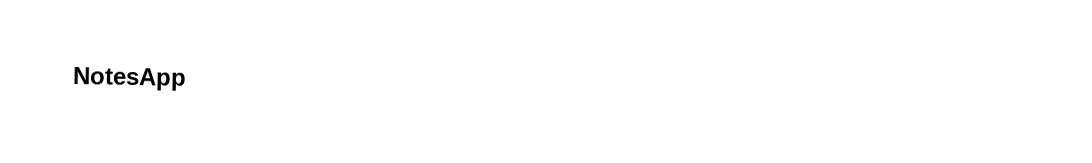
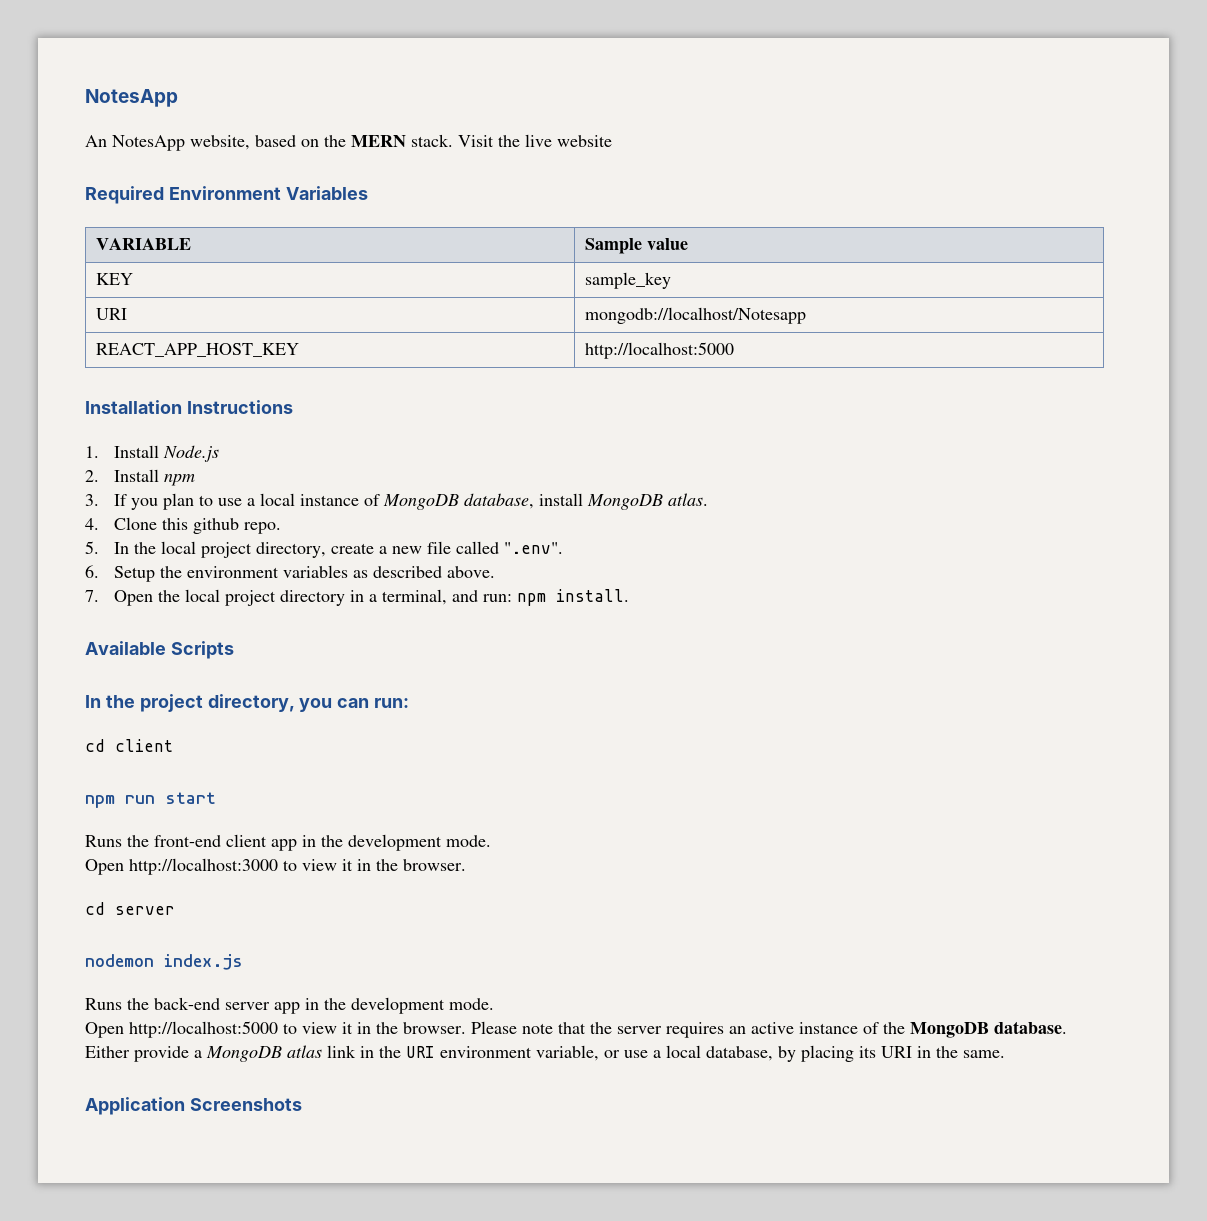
[72,66,187,91] NotesApp -> [85,89,178,107] [85,134,612,151] [85,186,368,204] [95,238,191,250] [584,238,688,254] [95,273,133,285] [584,272,671,289] [95,308,127,320] [584,307,806,324] [95,343,299,357] [584,342,734,359] [85,400,293,414] [85,445,219,462] [85,469,195,486] [85,493,708,510] [85,517,281,534] [85,541,563,558] [85,565,495,582] [85,589,629,606] [85,641,234,659] [85,694,410,712] [85,739,173,752] [85,792,216,808] [85,834,491,851] [85,858,466,875] [85,902,175,915] [85,954,243,970] [85,997,494,1014] [85,1021,1067,1038] [85,1045,1005,1062] [85,1097,302,1115] NotesApp // An NotesApp website, based on the MERN stack. Visit the live website // Required Environment Variables // VARIABLE | Sample value // KEY | sample_key // URI | mongodb://localhost/Notesapp // REACT_APP_HOST_KEY | http://localhost:5000 // Installation Instructions // 1. Install Node.js // 2. Install npm // 3. If you plan to use a local instance of MongoDB database, install MongoDB atlas. // 4. Clone this github repo. // 5. In the local project directory, create a new file called ".env". // 6. Setup the environment variables as described above. // 7. Open the local project directory in a terminal, and run: npm install. // Available Scripts // In the project directory, you can run: // cd client // npm run start // Runs the front-end client app in the development mode. // Open http://localhost:3000 to view it in the browser. // cd server // nodemon index.js // Runs the back-end server app in the development mode. // Open http://localhost:5000 to view it in the browser. Please note that the server requires an active instance of the MongoDB database. Either provide a MongoDB atlas link in the URI environment variable, or use a local database, by placing its URI in the same. // Application Screenshots

